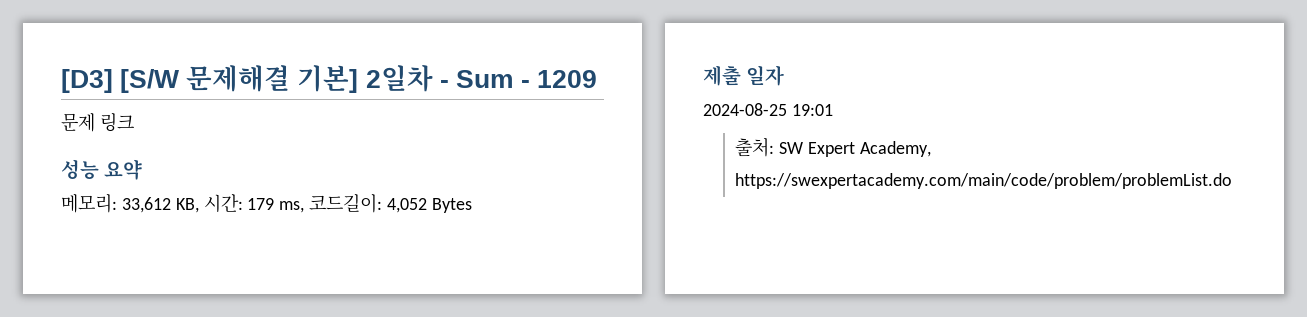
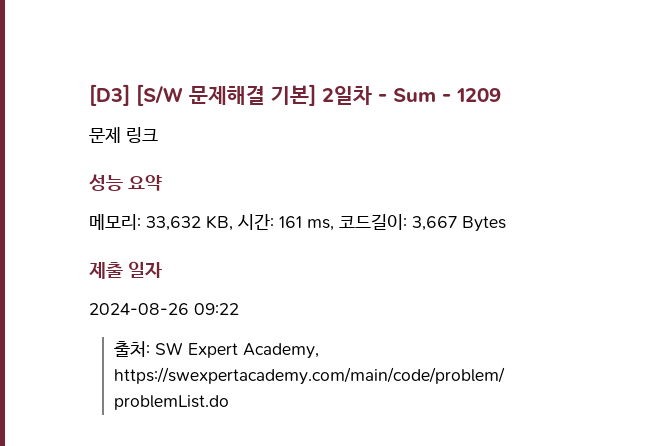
[121,197,171,213] 33,612 -> [146,216,201,231] 33,632
[247,198,275,210] 179 -> [279,216,302,228] 161
[387,198,428,213] 4,052 -> [412,216,457,231] 3,667
[703,103,833,116] 2024-08-25 19:01 -> [89,303,239,315] 2024-08-26 09:22

